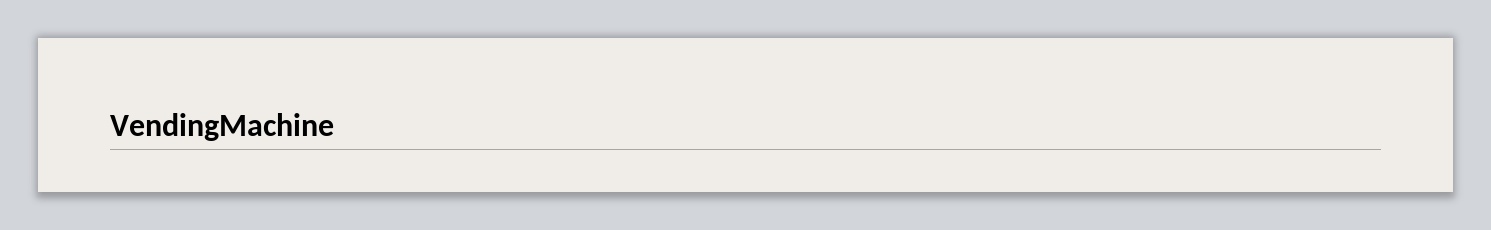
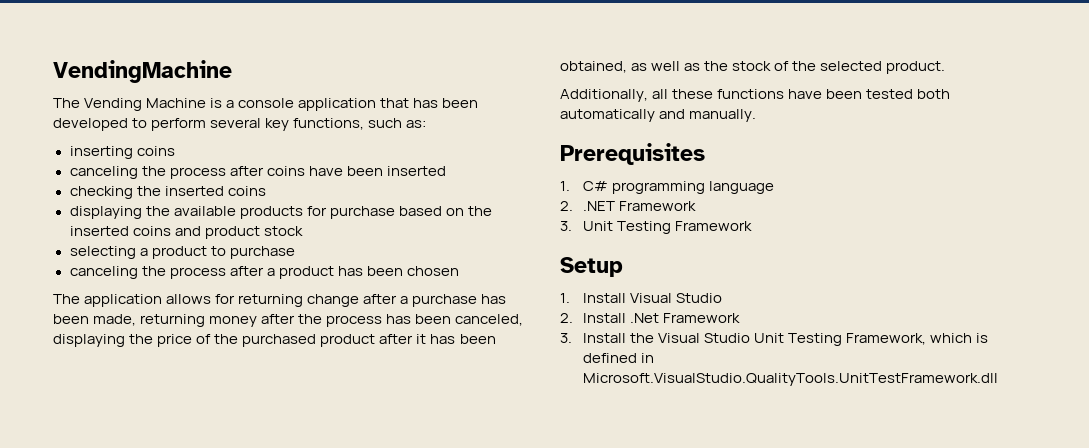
(334, 127) none -> [53,98,479,111] [53,118,427,131] [69,146,175,159] [69,166,446,179] [69,186,266,199] [69,206,492,219] [69,226,303,239] [69,246,295,259] [69,266,459,279] [53,294,507,307] [53,314,524,327] [53,334,496,347] [560,61,946,74] [560,89,951,102] [560,109,757,122] [560,143,705,165] [560,181,775,194] [560,201,697,211] [560,221,753,234] [560,257,623,277] [560,293,723,303] [560,313,741,323] [560,333,989,346] [582,353,655,363] [582,373,998,386] // The Vending Machine is a console application that has been developed to perform several key functions, such as: // inserting coins // canceling the process after coins have been inserted // checking the inserted coins // displaying the available products for purchase based on the inserted coins and product stock // selecting a product to purchase // canceling the process after a product has been chosen // The application allows for returning change after a purchase has been made, returning money after the process has been canceled, displaying the price of the purchased product after it has been obtained, as well as the stock of the selected product. // Additionally, all these functions have been tested both automatically and manually. // Prerequisites // 1. C# programming language // 2. .NET Framework // 3. Unit Testing Framework // Setup // 1. Install Visual Studio // 2. Install .Net Framework // 3. Install the Visual Studio Unit Testing Framework, which is defined in Microsoft.VisualStudio.QualityTools.UnitTestFramework.dll

